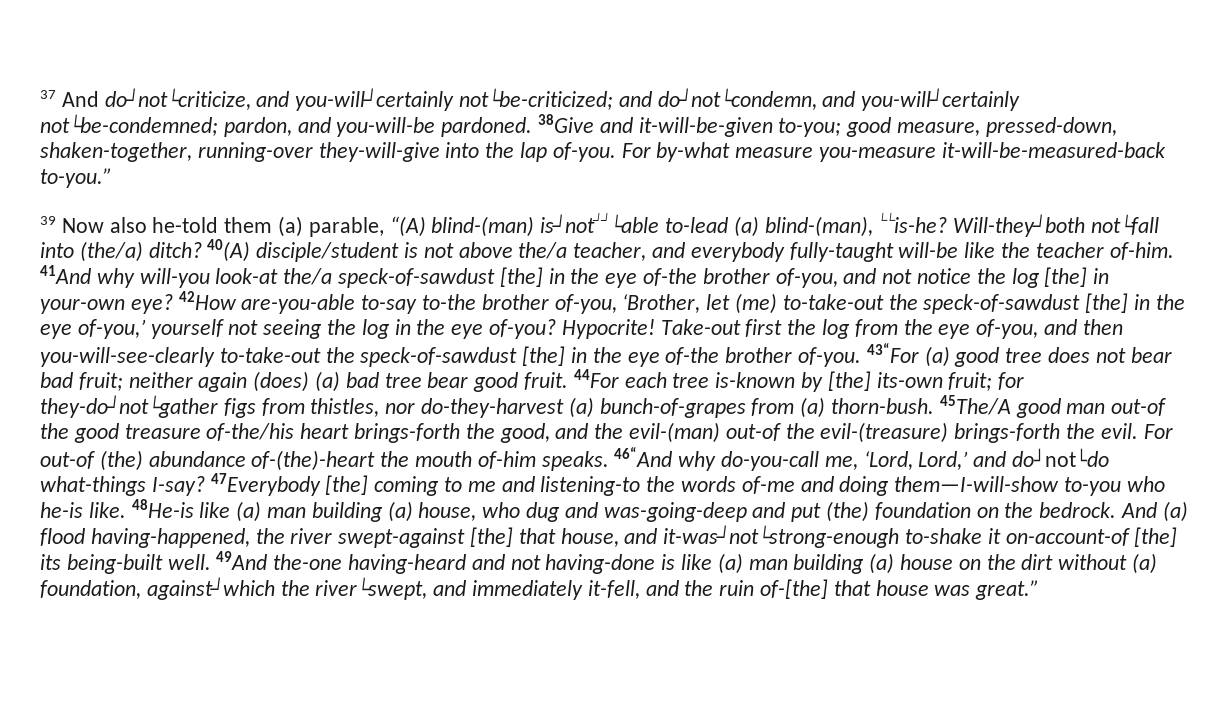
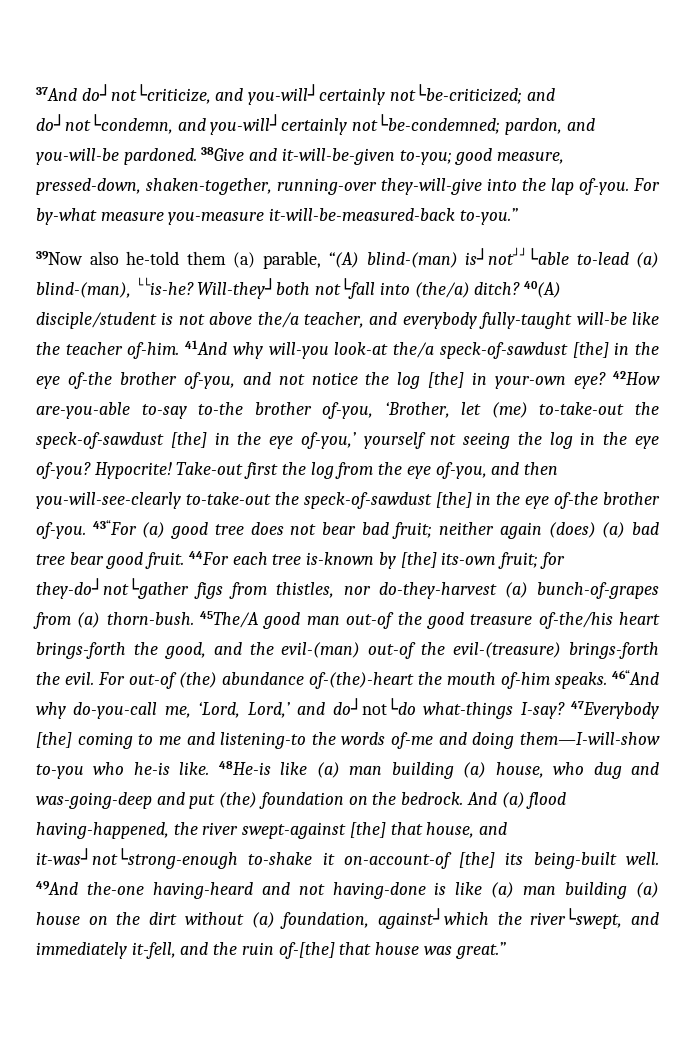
[40,90,99,107] 37 And -> [36,87,77,101] 37And
[40,216,104,233] 39 Now -> [36,251,83,265] 39Now

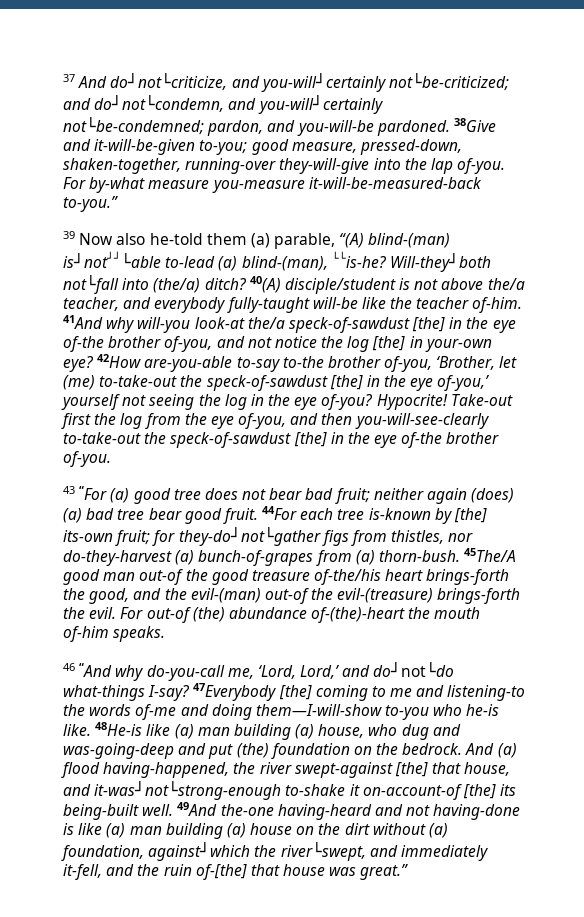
[36,87,77,101] 37And -> [63,74,108,88] 37 And
[36,251,83,265] 39Now -> [63,231,114,245] 39 Now
[92,520,137,535] 43“For -> [63,486,108,500] // 43 “For
[612,670,659,685] 46“And -> [63,663,113,677] // 46 “And

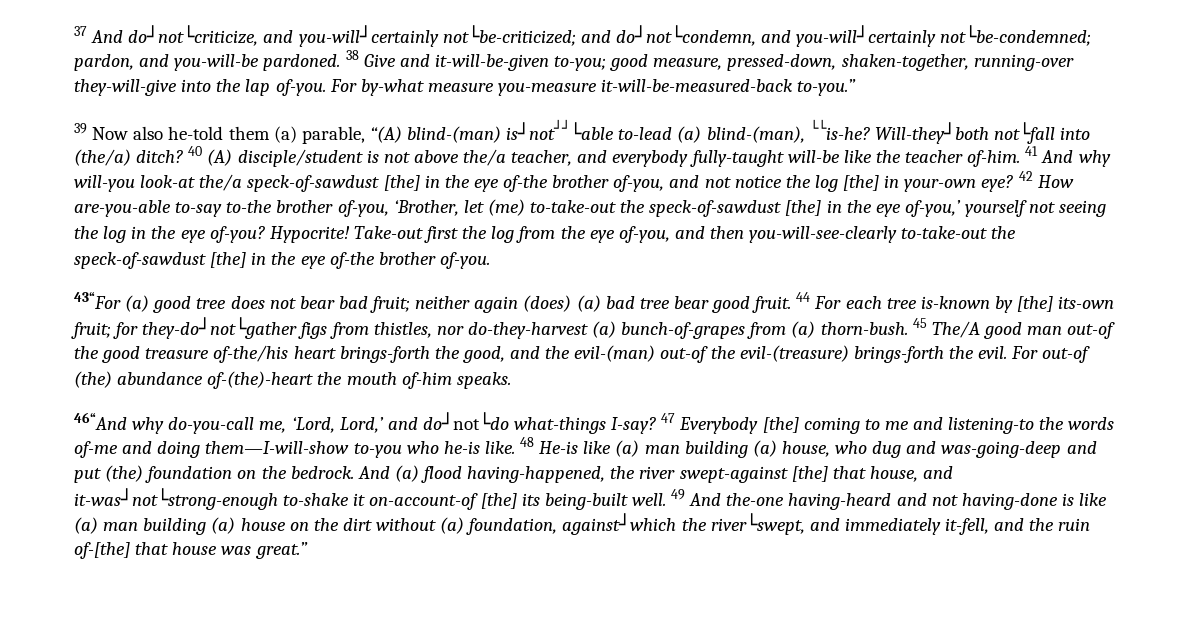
[453,118,496,132] 38Give -> [345,50,396,67] 38 Give
[249,276,281,293] 40(A) -> [188,146,233,166] 40 (A)
[63,315,103,329] 41And -> [1025,146,1074,163] 41 And
[97,354,142,368] 42How -> [1018,171,1074,188] 42 How
[63,486,108,500] 43 “For -> [74,292,121,309] 43“For
[262,506,298,520] 44For -> [796,292,842,309] 44 For
[464,548,517,562] 45The/A -> [912,318,980,338] 45 The/A
[63,663,113,677] 46 “And -> [74,412,127,430] 46“And
[193,683,277,701] 47Everybody -> [661,413,759,434] 47 Everybody
[95,722,143,736] 48He-is -> [520,437,579,454] 48 He-is
[177,802,218,816] 49And -> [671,489,722,506] 49 And

